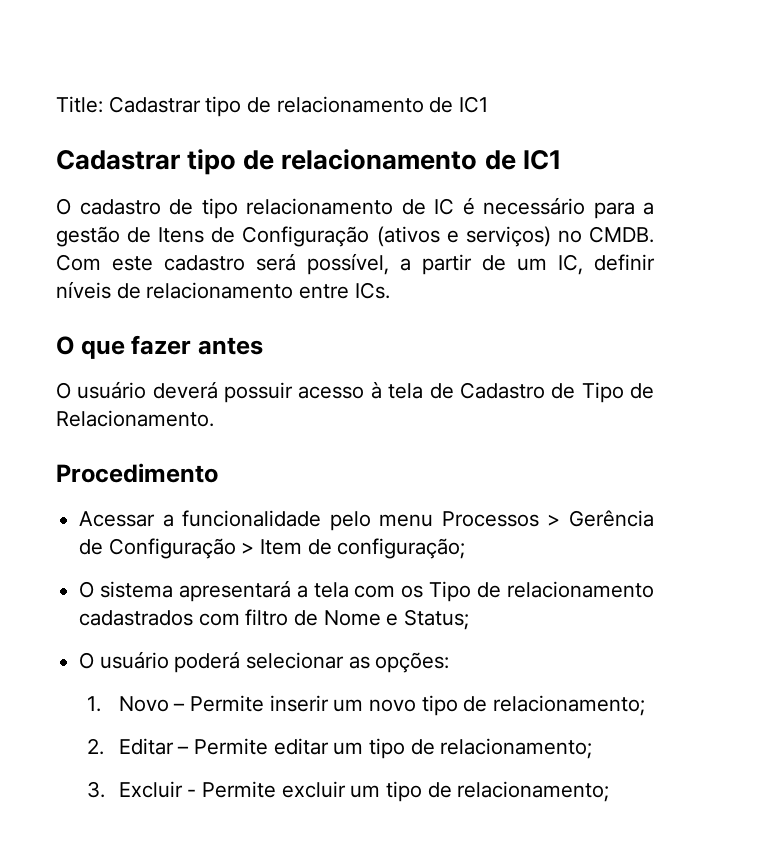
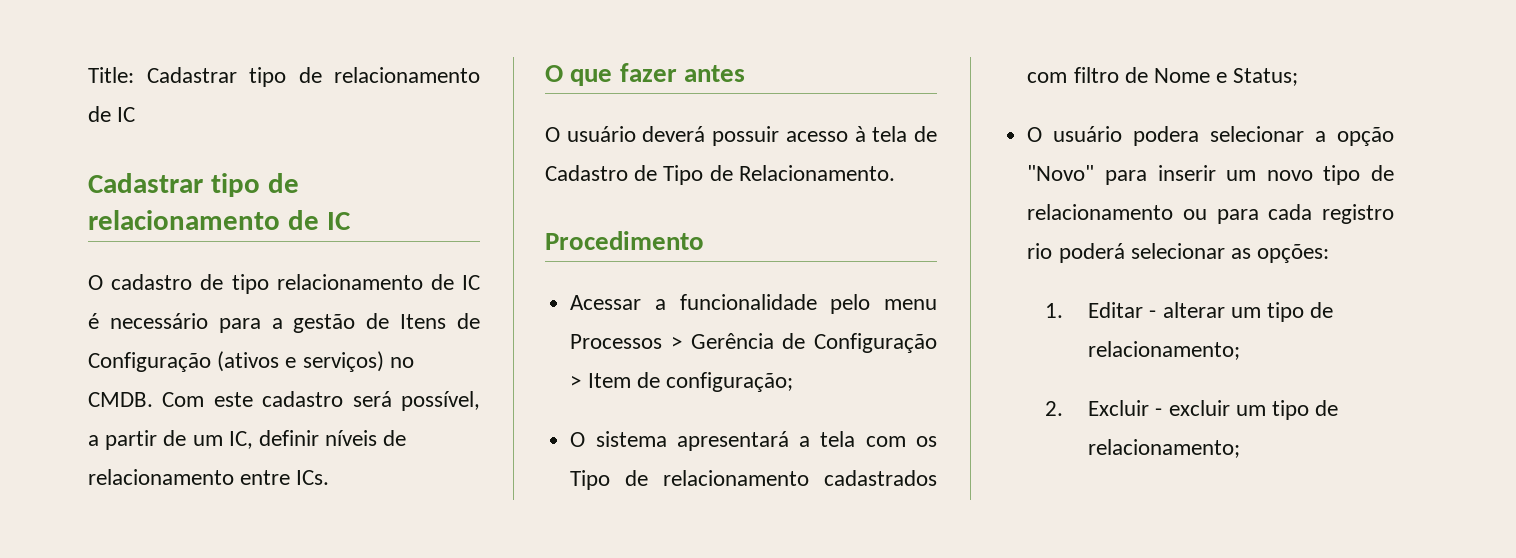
[459,96,489,113] [56,149,561,175] IC1 // Cadastrar tipo de relacionamento de IC1 -> [117,107,136,122] [88,173,299,197] [88,210,351,230] IC // Cadastrar tipo de relacionamento de IC
(169, 660) none -> [1133,126,1394,146] [1027,165,1394,185] [1027,204,1394,224] [1027,243,1053,259] podera selecionar a opção "Novo" para inserir um novo tipo de relacionamento ou para cada registro rio
[118,695,646,716] [87,738,329,755] Novo – Permite inserir um novo tipo de relacionamento; // 2. Editar – Permite editar -> [1088,302,1225,318] Editar - alterar
[87,781,106,798] 3. -> [1045,401,1064,416] 2.
[201,781,276,798] Permite -> (1163, 412) none

